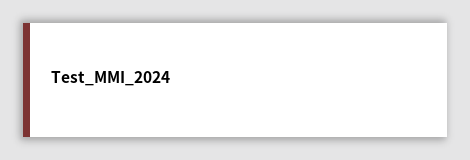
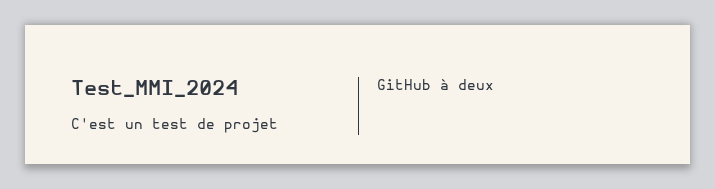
(170, 78) none -> [71,118,278,133] [377,79,494,90] // C'est un test de projet GitHub à deux

